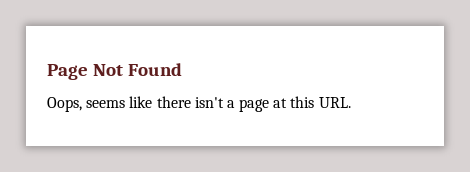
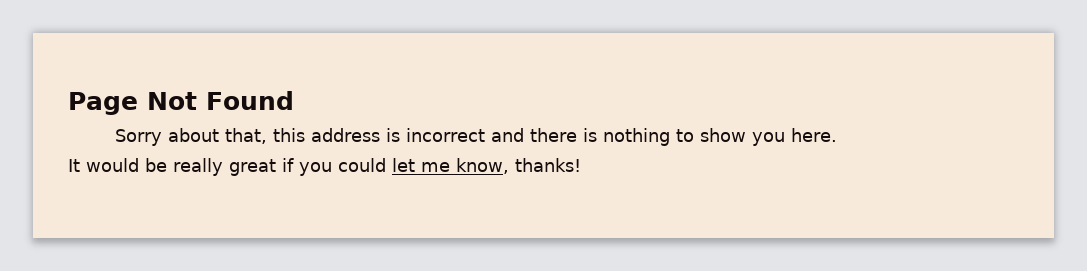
[47,96,351,112] Oops, seems like there isn't a page at this URL. -> [114,128,837,146] [68,158,581,176] Sorry about that, this address is incorrect and there is nothing to show you here. // It would be really great if you could let me know, thanks!

